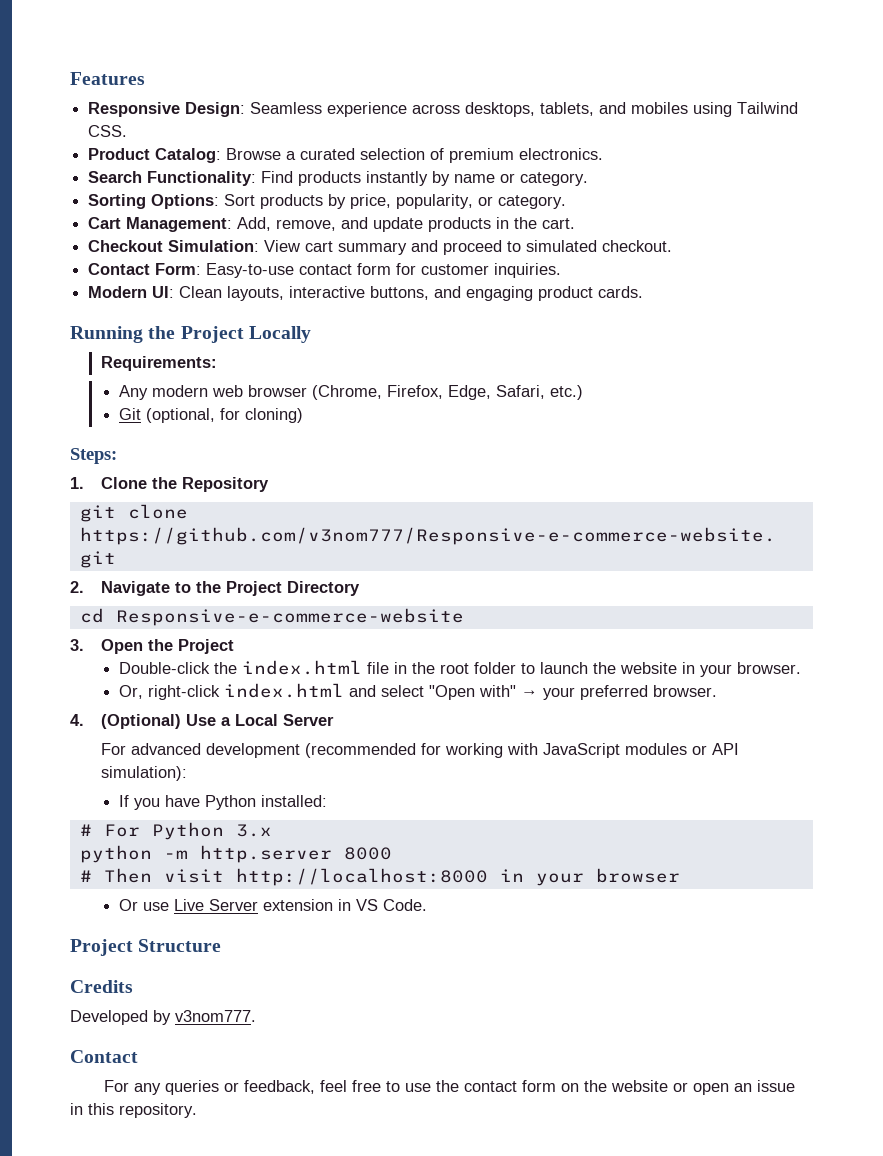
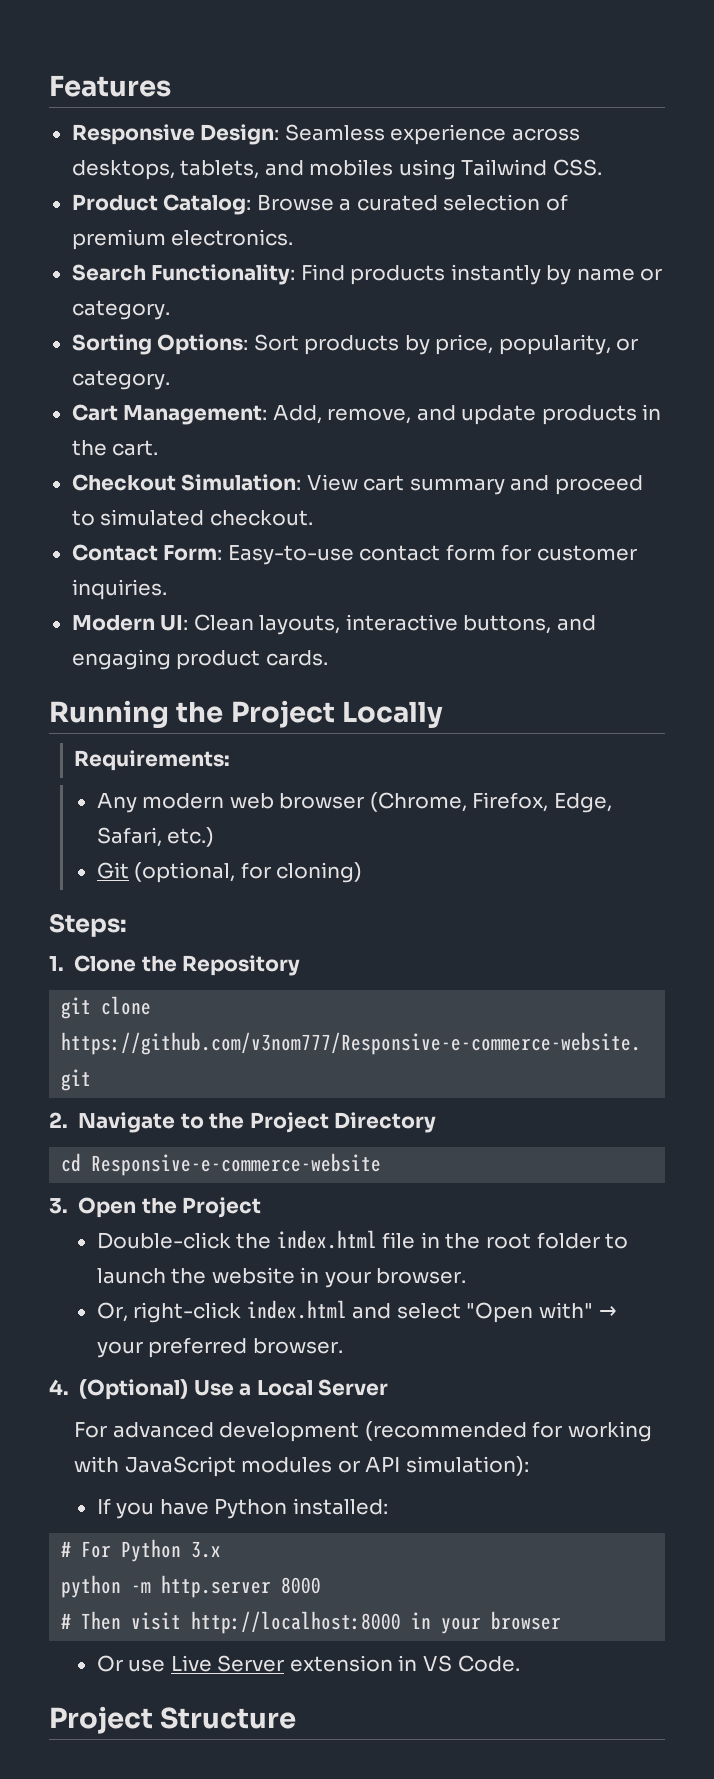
[70,980,133,993] [70,1010,256,1025] [70,1050,138,1063] [104,1080,796,1095] [70,1103,197,1118] // Credits // Developed by v3nom777. // Contact // For any queries or feedback, feel free to use the contact form on the website or open an issue in this repository. -> (297, 1718) none

